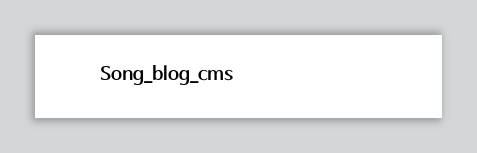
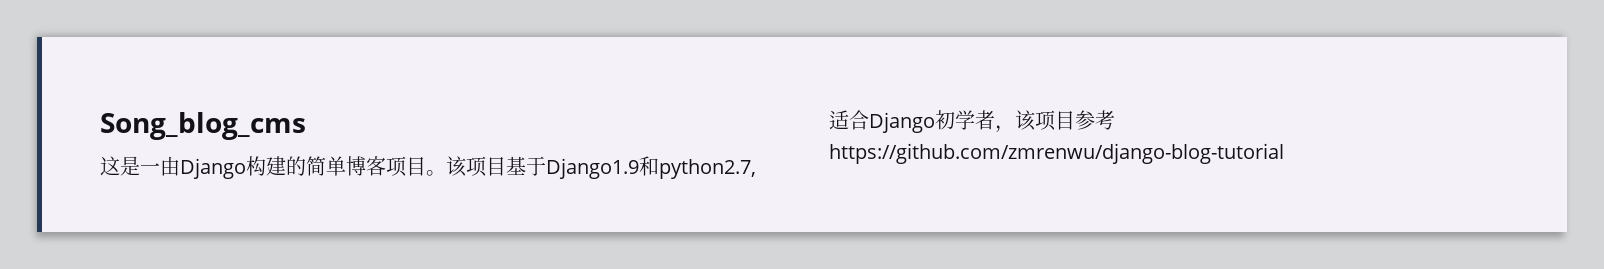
(233, 75) none -> [100,156,756,179] [829,110,1115,133] [829,143,1284,164] // 这是一由Django构建的简单博客项目。该项目基于Django1.9和python2.7,适合Django初学者，该项目参考https://github.com/zmrenwu/django-blog-tutorial

